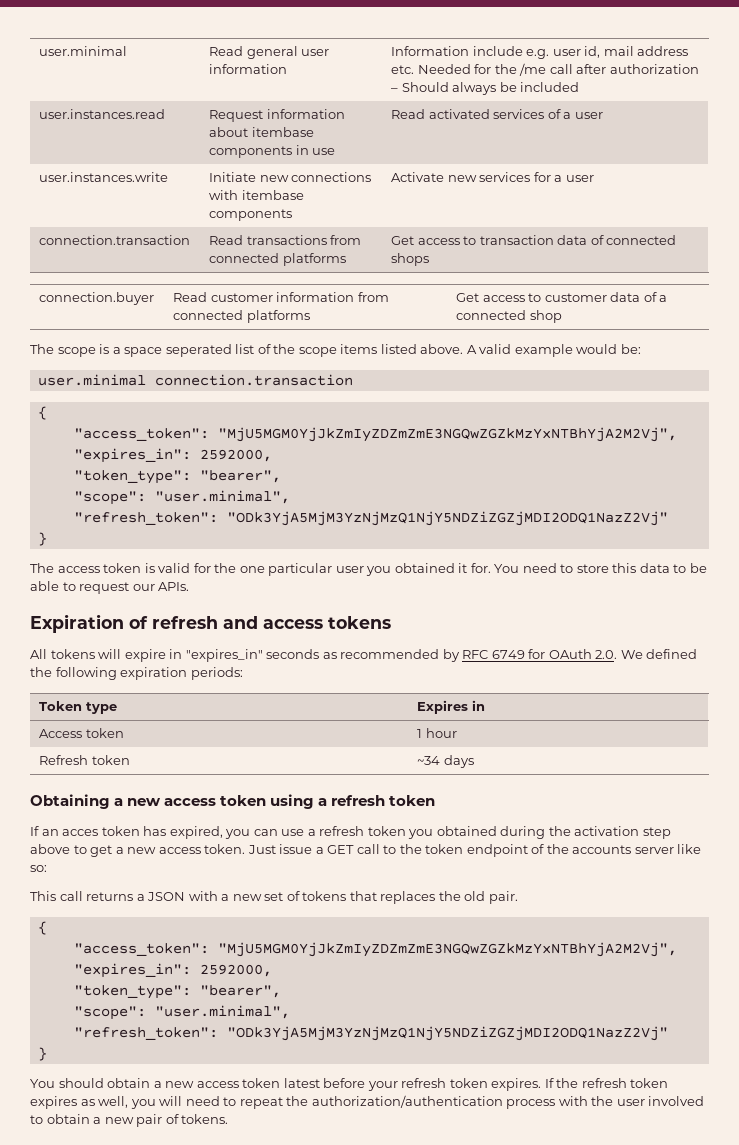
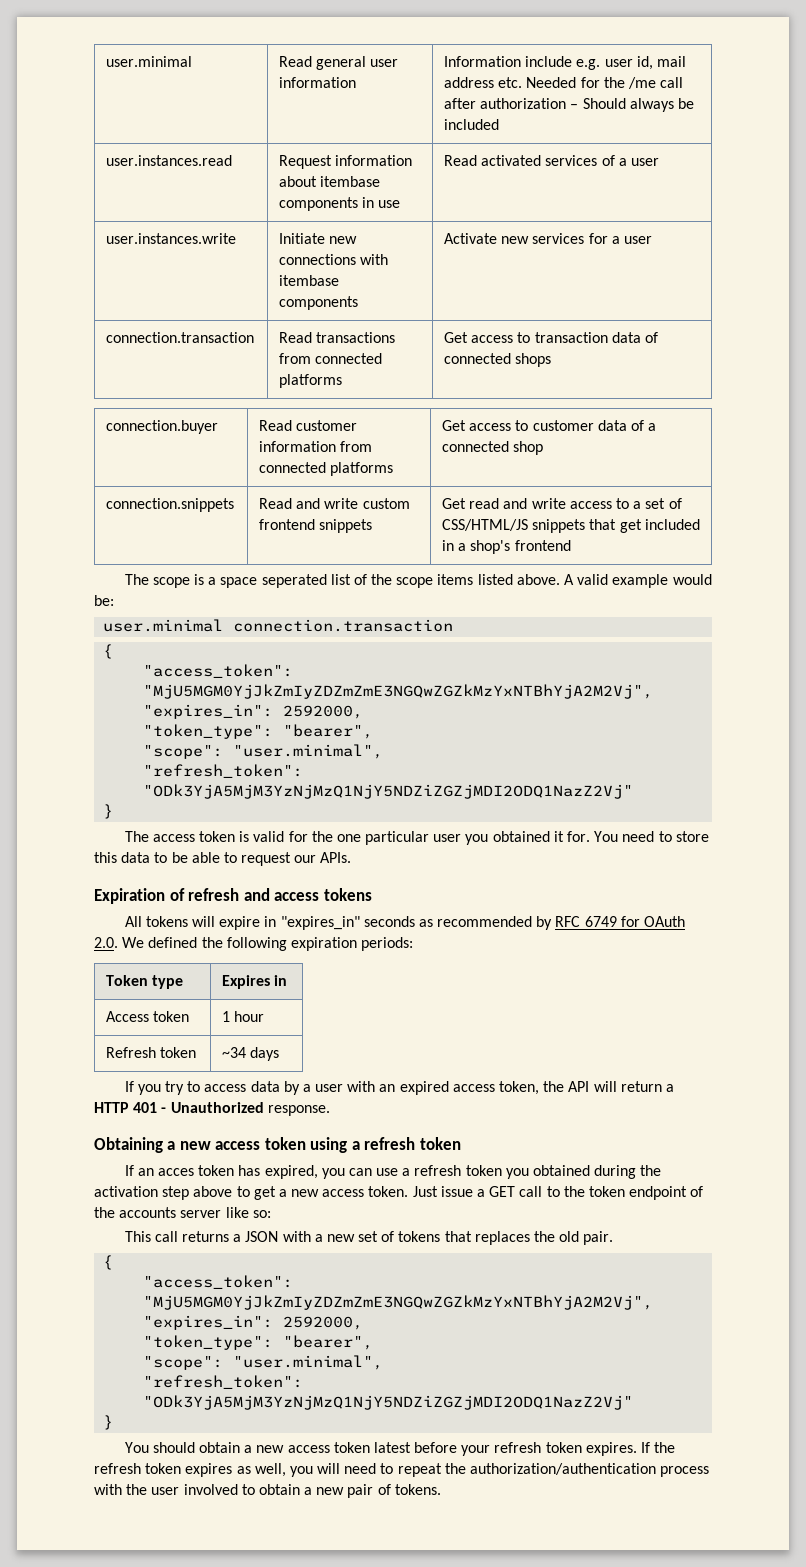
(562, 316) none -> [106,498,235,512] [259,498,410,509] [259,519,373,533] [442,498,682,509] [442,519,700,533] [442,540,571,554] // connection.snippets | Read and write custom frontend snippets | Get read and write access to a set of CSS/HTML/JS snippets that get included in a shop's frontend
(474, 761) none -> [124,1081,674,1095] [94,1102,330,1116] // If you try to access data by a user with an expired access token, the API will return a HTTP 401 - Unauthorized response.

